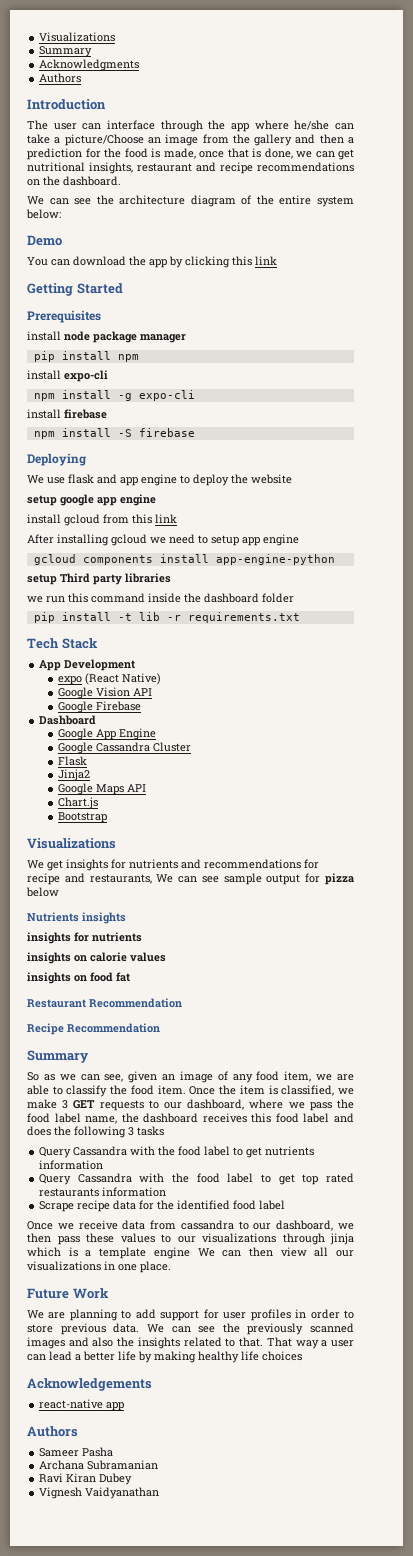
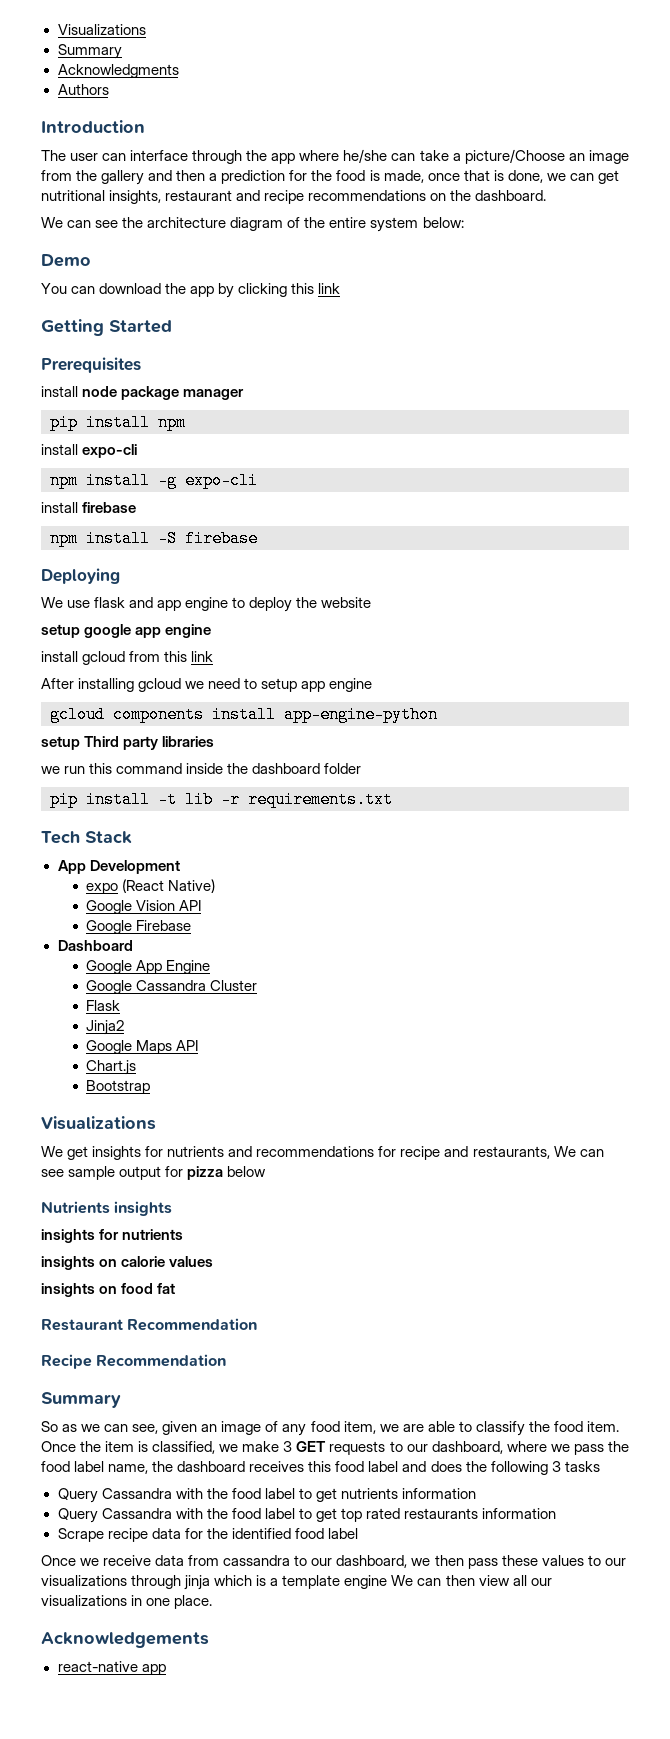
[27,1288,109,1299] [27,1309,354,1321] [27,1323,354,1335] [27,1337,355,1349] [27,1351,302,1363] [27,1378,152,1391] [39,1399,125,1411] [27,1426,78,1437] [39,1447,114,1457] [39,1460,159,1470] [39,1473,133,1485] [39,1487,160,1499] Future Work // We are planning to add support for user profiles in order to store previous data. We can see the previously scanned images and also the insights related to that. That way a user can lead a better life by making healthy life choices // Acknowledgements // react-native app // Authors // Sameer Pasha // Archana Subramanian // Ravi Kiran Dubey // Vignesh Vaidyanathan -> [41,1632,209,1648] [57,1661,166,1675] Acknowledgements // react-native app

